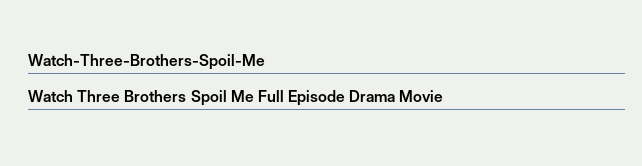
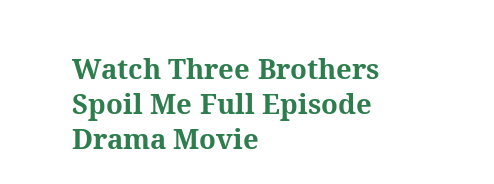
[28,54,265,70] Watch-Three-Brothers-Spoil-Me // -> (72, 68) none

